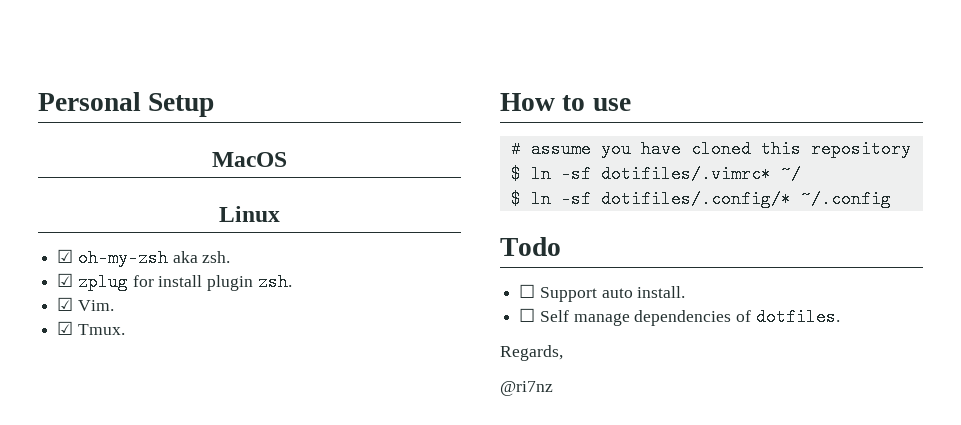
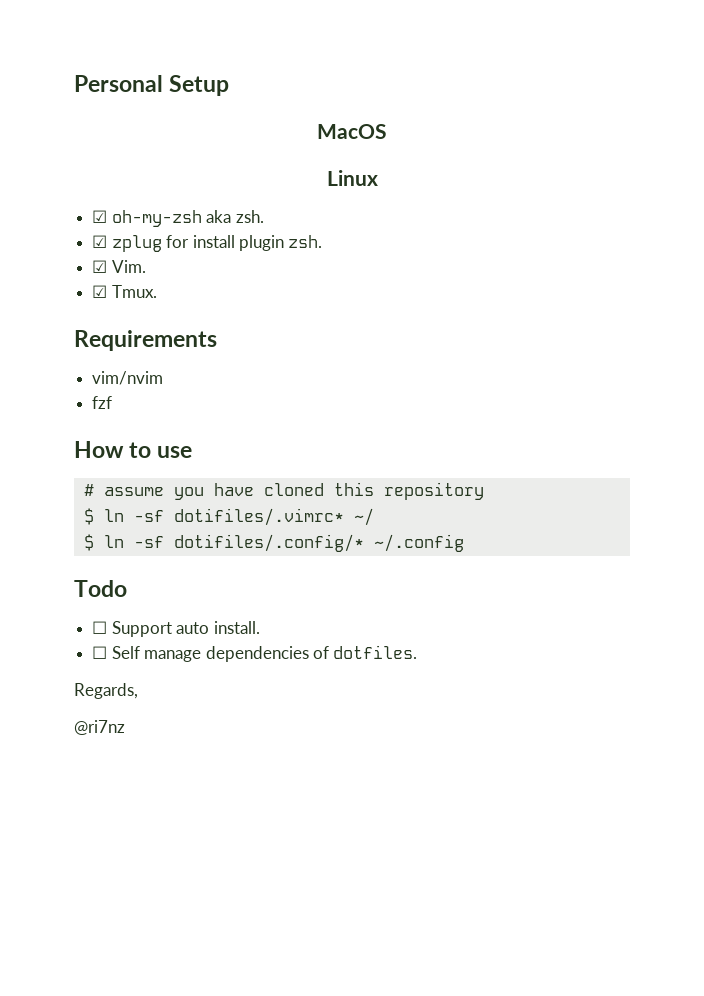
(125, 329) none -> [74,330,217,351] [92,371,164,385] [92,396,113,409] // Requirements // vim/nvim // fzf

